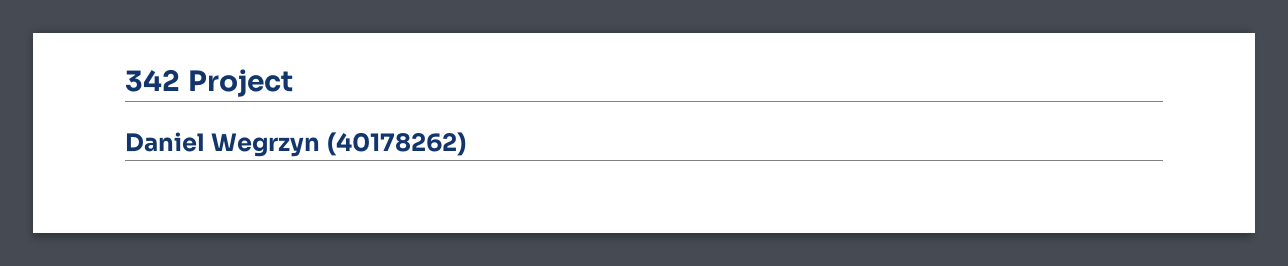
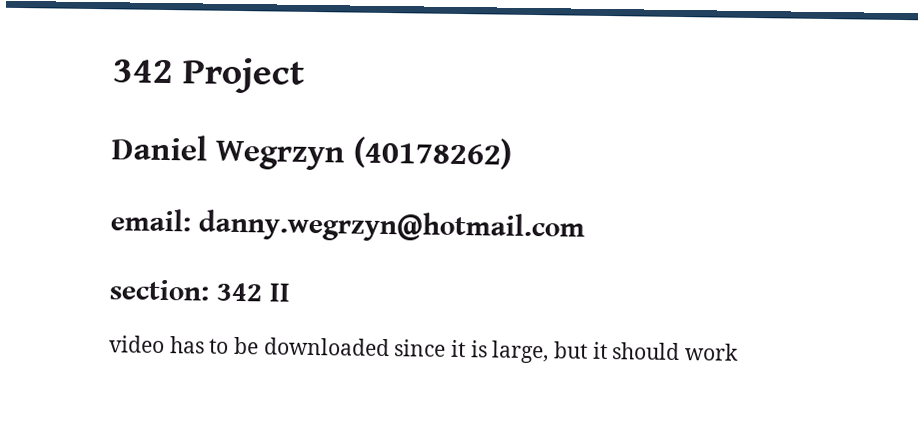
(466, 144) none -> [110,208,585,244] [109,279,290,302] [109,335,740,364] // email: danny.wegrzyn@hotmail.com // section: 342 II // video has to be downloaded since it is large, but it should work

